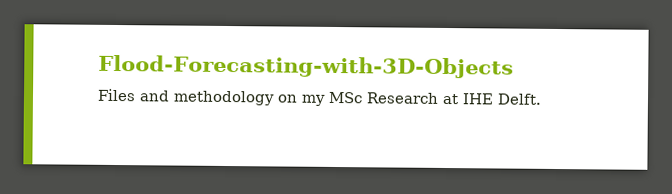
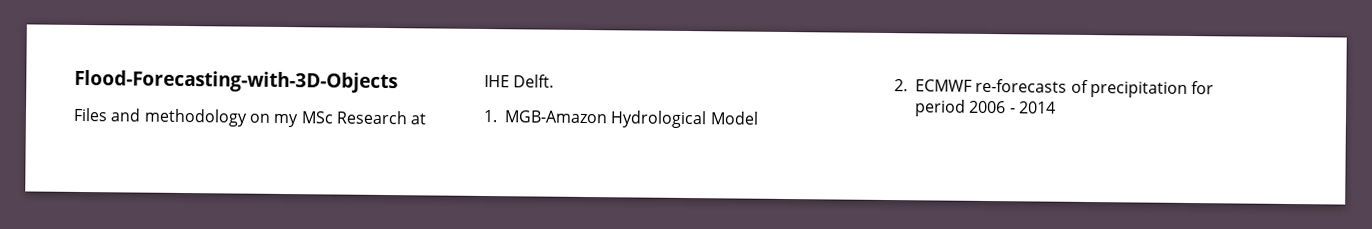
(542, 99) none -> [483,109,759,129] [894,78,1215,98] [914,99,1056,117] // 1. MGB-Amazon Hydrological Model // 2. ECMWF re-forecasts of precipitation for period 2006 - 2014

